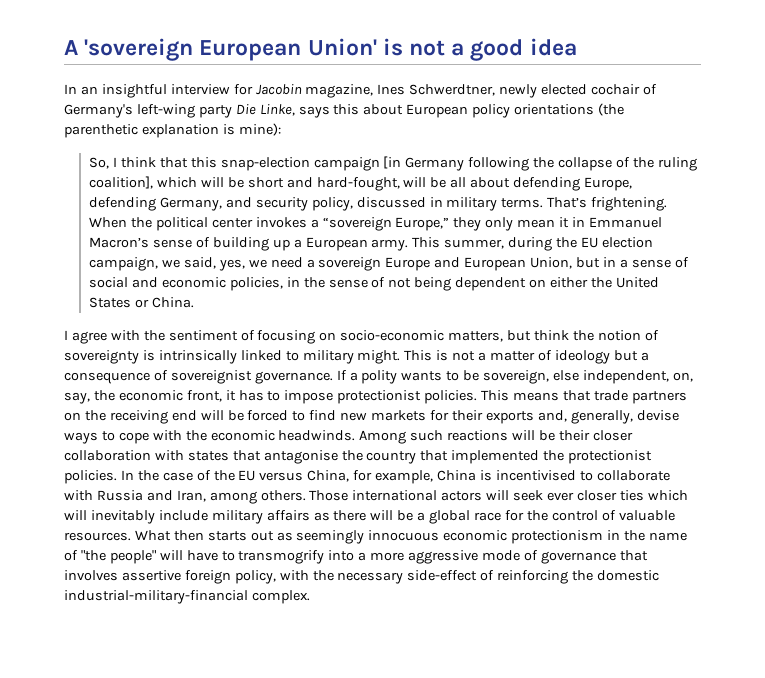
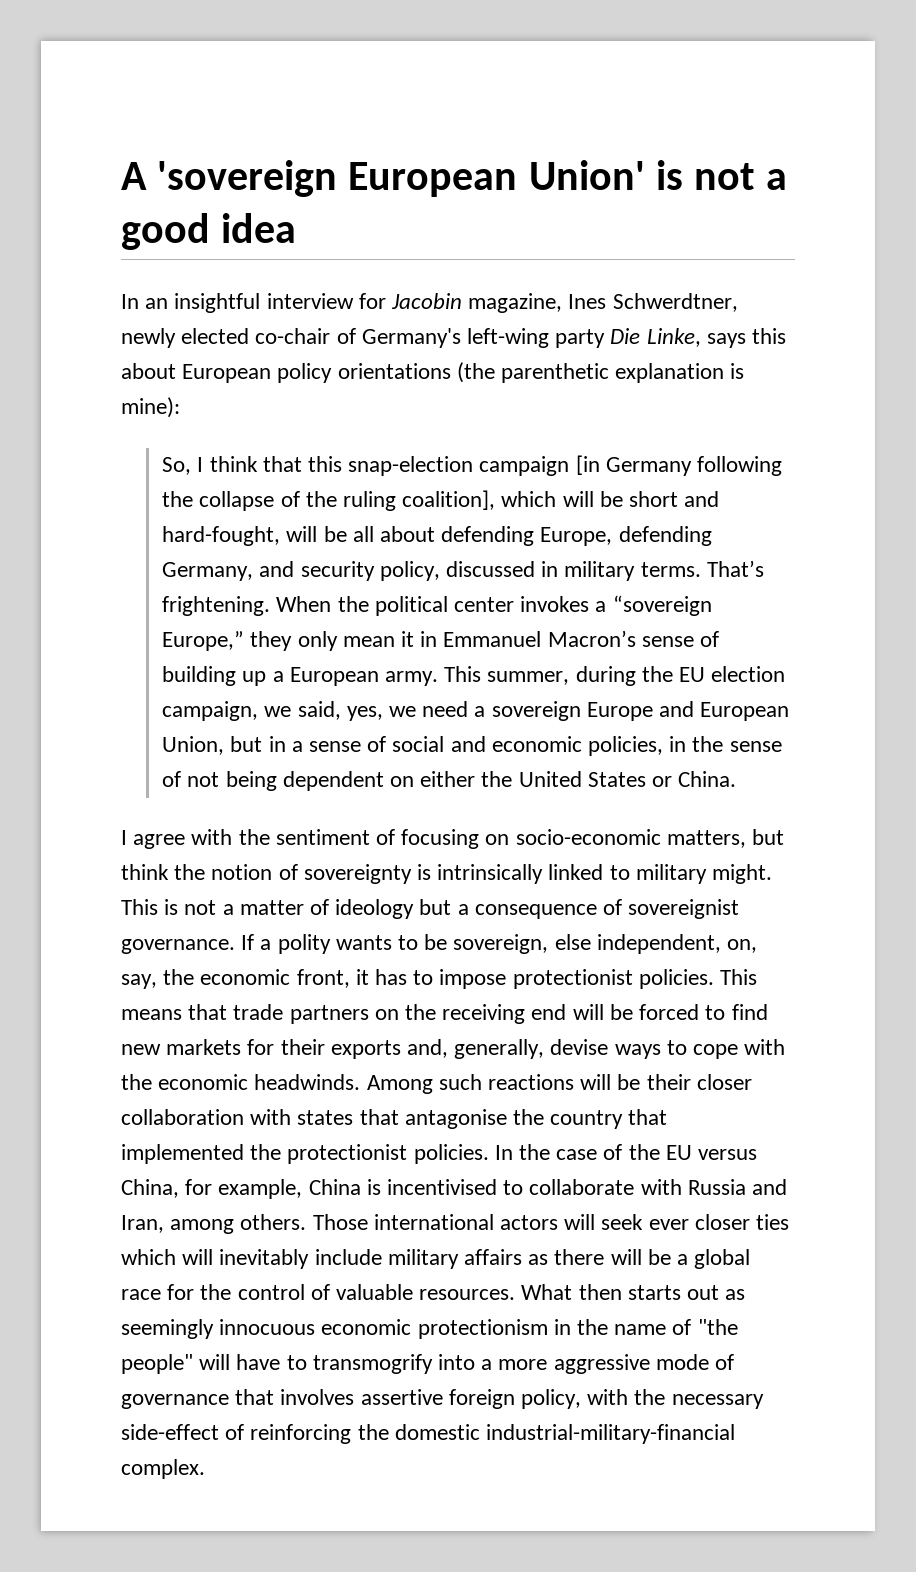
[591,84,641,95] cochair -> [255,328,331,344] co-chair

